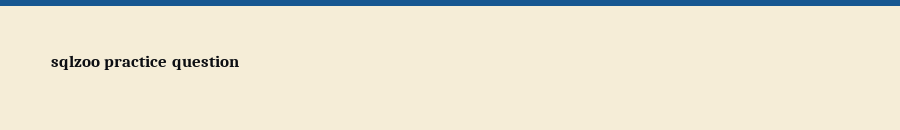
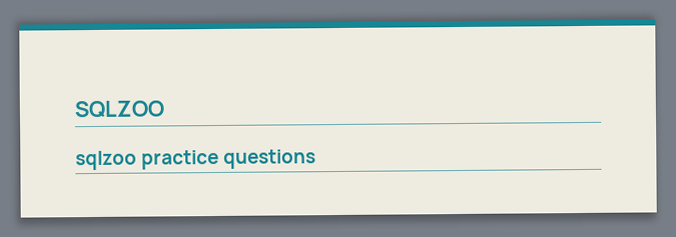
(51, 62) none -> [74,100,164,119] SQLZOO //
[171,55,239,70] question -> [223,149,317,169] questions

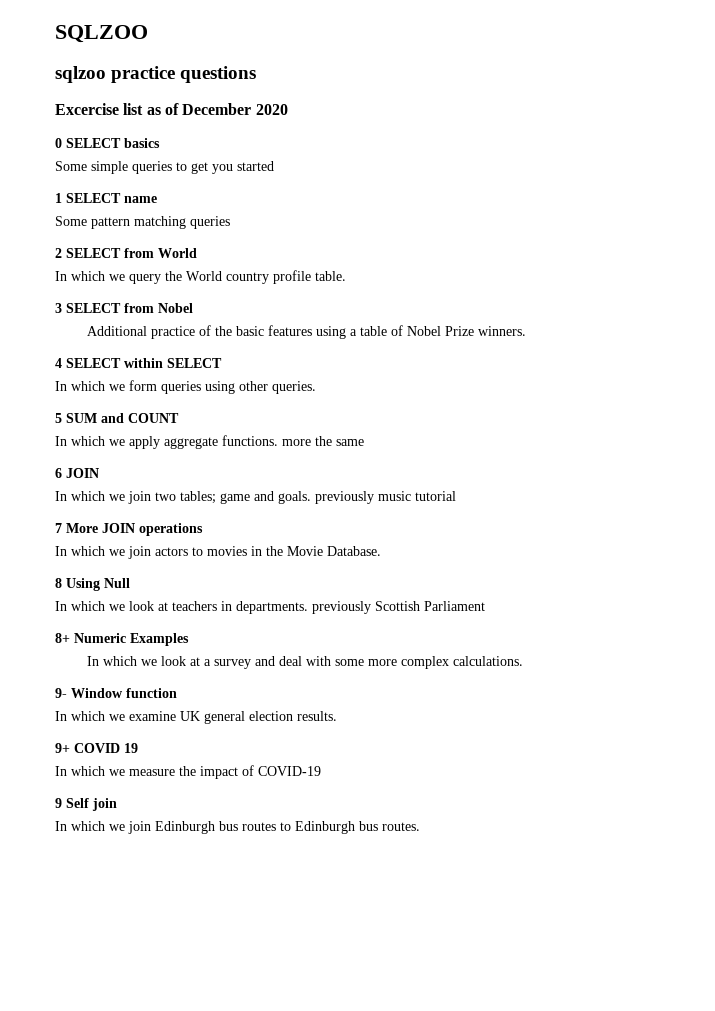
(317, 159) none -> [55,103,288,115] [55,138,160,148] [55,161,274,174] [55,193,157,203] [55,216,230,229] [55,248,197,258] [55,270,346,284] [55,303,193,313] [87,325,527,339] [55,358,222,368] [55,380,316,394] [55,413,179,423] [55,435,364,449] [55,468,99,478] [55,491,456,504] [55,523,203,536] [55,546,381,559] [55,578,130,591] [55,601,485,614] [55,633,189,646] [87,656,524,669] [55,688,177,698] [55,711,337,724] [55,743,138,753] [55,765,321,779] [55,798,117,811] [55,821,420,834] // Excercise list as of December 2020 // 0 SELECT basics // Some simple queries to get you started // 1 SELECT name // Some pattern matching queries // 2 SELECT from World // In which we query the World country profile table. // 3 SELECT from Nobel // Additional practice of the basic features using a table of Nobel Prize winners. // 4 SELECT within SELECT // In which we form queries using other queries. // 5 SUM and COUNT // In which we apply aggregate functions. more the same // 6 JOIN // In which we join two tables; game and goals. previously music tutorial // 7 More JOIN operations // In which we join actors to movies in the Movie Database. // 8 Using Null // In which we look at teachers in departments. previously Scottish Parliament // 8+ Numeric Examples // In which we look at a survey and deal with some more complex calculations. // 9- Window function // In which we examine UK general election results. // 9+ COVID 19 // In which we measure the impact of COVID-19 // 9 Self join // In which we join Edinburgh bus routes to Edinburgh bus routes.

